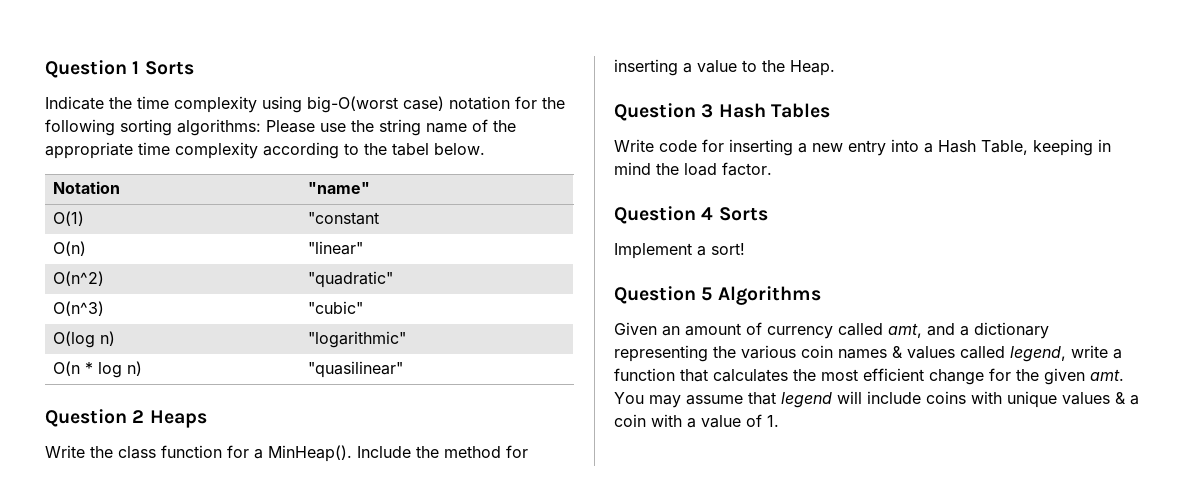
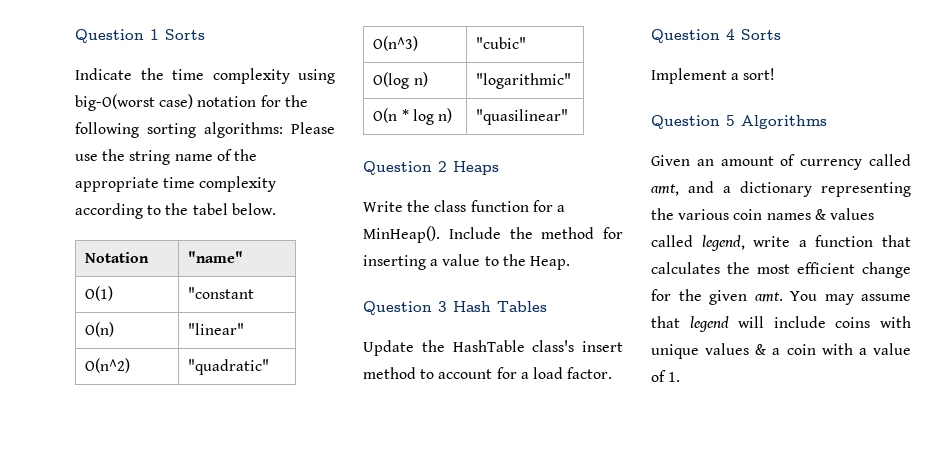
[614,139,1111,156] [614,162,679,175] Write code for inserting a new entry into a Hash Table, keeping in mind the -> [363,340,623,356] [363,367,529,379] Update the HashTable class's insert method to account for a

